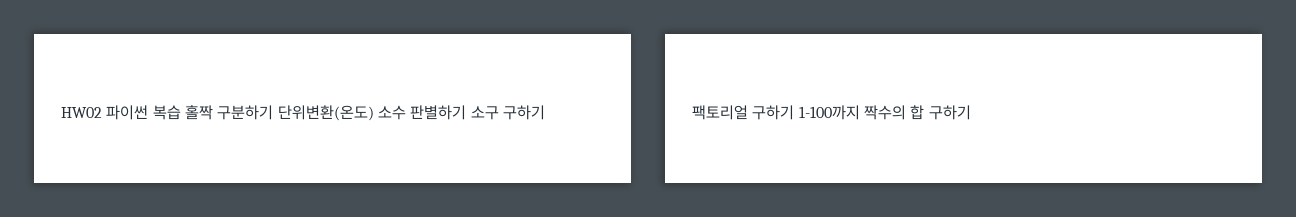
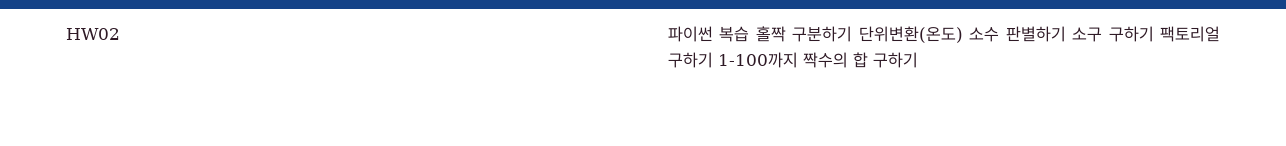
(102, 112) none -> (120, 34) //

